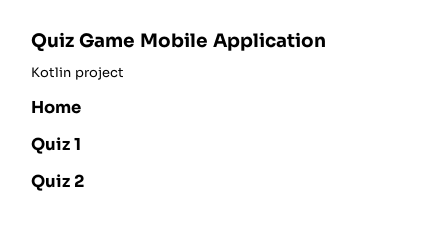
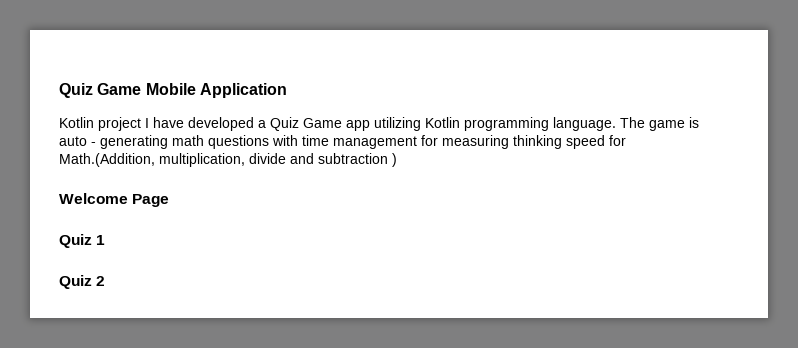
[31,100,81,114] // Home -> [145,117,699,131] [59,135,626,149] [59,153,397,167] [59,193,170,207] I have developed a Quiz Game app utilizing Kotlin programming language. The game is auto - generating math questions with time management for measuring thinking speed for Math.(Addition, multiplication, divide and subtraction ) // Welcome Page

